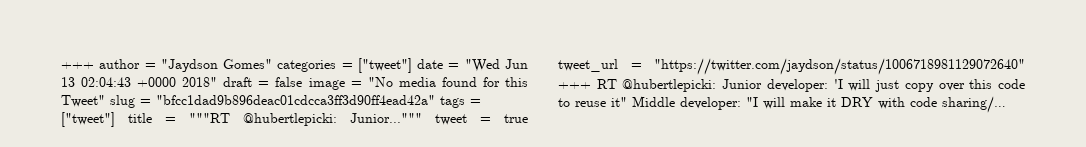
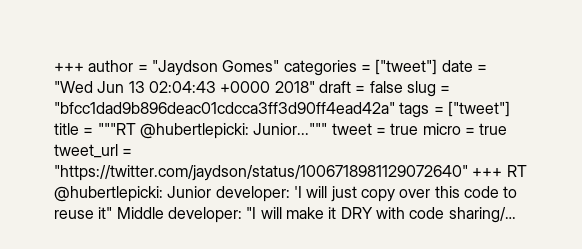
[308,77,528,90] [61,95,105,107] image = "No media found for this Tweet" -> (403, 87) none
(528, 118) none -> [422,123,508,135] micro = true

